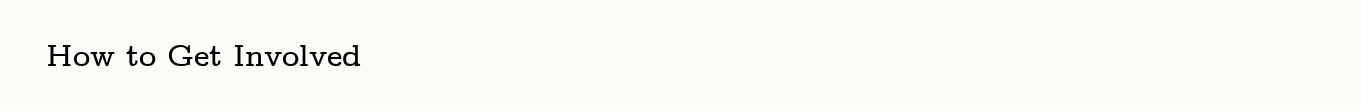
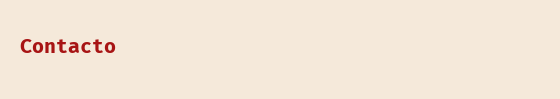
[46,45,361,66] How to Get Involved -> [20,39,116,53] Contacto

